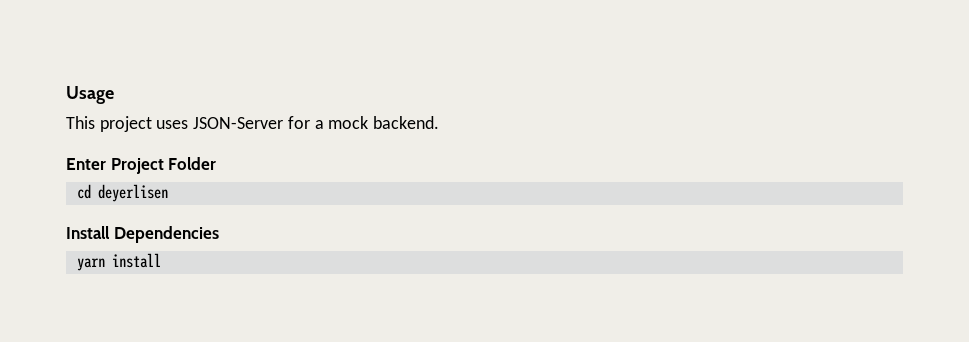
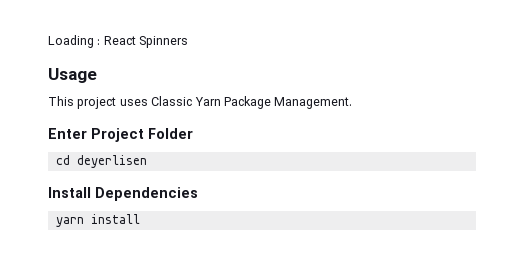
(66, 95) none -> [48,35,189,48] Loading : React Spinners //
[193,116,440,129] JSON-Server for a mock backend. -> [151,96,353,109] Classic Yarn Package Management.

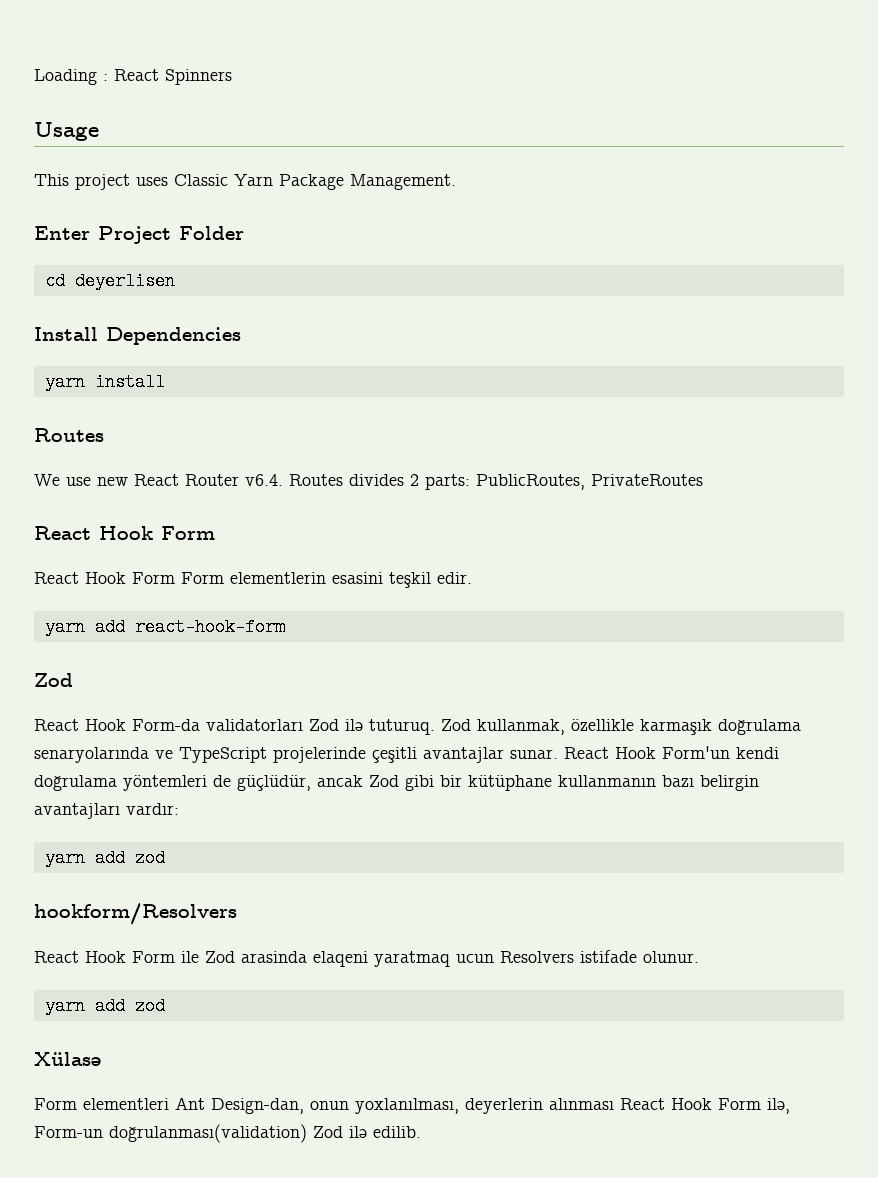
(140, 219) none -> [34,428,104,442] [34,474,703,490] [34,526,215,540] [34,572,472,588] [44,618,285,636] [34,673,73,687] [34,719,801,735] [34,746,779,763] [34,775,759,791] [34,803,179,819] [44,849,165,867] [34,903,237,925] [34,950,699,967] [44,997,165,1015] [34,1052,101,1066] [34,1097,790,1114] [34,1124,421,1143] // Routes // We use new React Router v6.4. Routes divides 2 parts: PublicRoutes, PrivateRoutes // React Hook Form // React Hook Form Form elementlerin esasini teşkil edir. // yarn add react-hook-form // Zod // React Hook Form-da validatorları Zod ilə tuturuq. Zod kullanmak, özellikle karmaşık doğrulama senaryolarında ve TypeScript projelerinde çeşitli avantajlar sunar. React Hook Form'un kendi doğrulama yöntemleri de güçlüdür, ancak Zod gibi bir kütüphane kullanmanın bazı belirgin avantajları vardır: // yarn add zod // hookform/Resolvers // React Hook Form ile Zod arasinda elaqeni yaratmaq ucun Resolvers istifade olunur. // yarn add zod // Xülasə // Form elementleri Ant Design-dan, onun yoxlanılması, deyerlerin alınması React Hook Form ilə, Form-un doğrulanması(validation) Zod ilə edilib.

